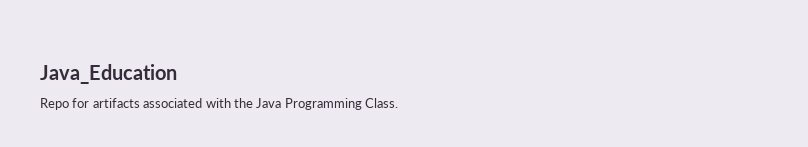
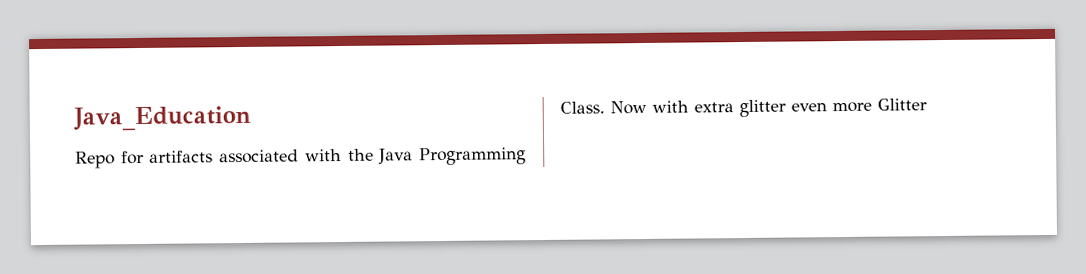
(398, 103) none -> [610,98,927,118] Now with extra glitter even more Glitter

